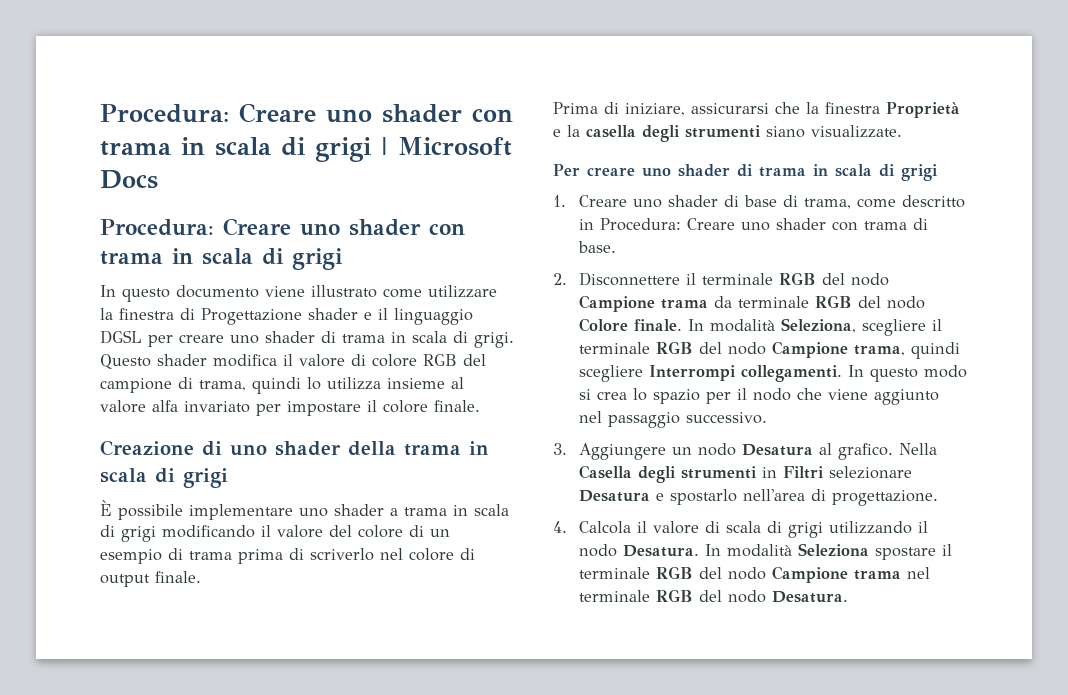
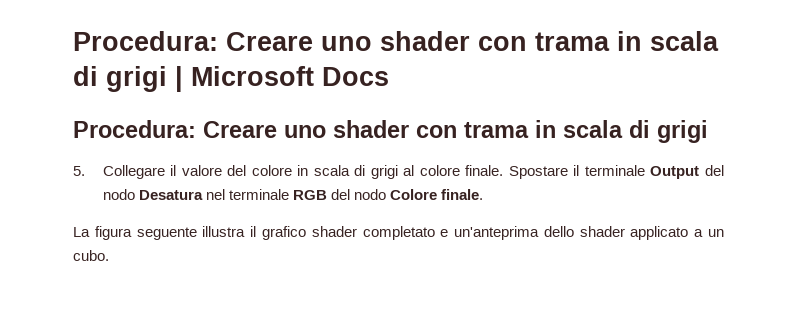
[100,285,497,302] [100,308,473,325] [100,330,514,348] [100,354,486,369] [100,377,464,394] [100,400,480,416] [100,440,489,456] [100,468,228,488] [100,500,509,520] [100,525,450,542] [100,548,475,564] [100,571,201,587] [553,102,960,118] [553,125,902,142] [553,164,938,181] [553,195,966,209] [579,218,929,231] [578,241,617,253] [553,272,890,286] [579,295,733,312] In questo documento viene illustrato come utilizzare la finestra di Progettazione shader e il linguaggio DGSL per creare uno shader di trama in scala di grigi. Questo shader modifica il valore di colore RGB del campione di trama, quindi lo utilizza insieme al valore alfa invariato per impostare il colore finale. // Creazione di uno shader della trama in scala di grigi // È possibile implementare uno shader a trama in scala di grigi modificando il valore del colore di un esempio di trama prima di scriverlo nel colore di output finale. // Prima di iniziare, assicurarsi che la finestra Proprietà e la casella degli strumenti siano visualizzate. // Per creare uno shader di trama in scala di grigi // 1. Creare uno shader di base di trama, come descritto in Procedura: Creare uno shader con trama di base. // 2. Disconnettere il terminale RGB del nodo Campione trama da -> [73,165,724,179] [102,189,225,200] 5. Collegare il valore del colore in scala di grigi al colore finale. Spostare il terminale Output del nodo Desatura nel
[688,318,943,336] [579,341,961,359] [579,365,968,382] [579,388,940,405] [579,411,768,428] [553,443,938,460] [579,465,913,483] [579,489,939,506] [553,521,929,538] [579,543,953,560] [579,566,931,583] [579,589,849,603] In modalità Seleziona, scegliere il terminale RGB del nodo Campione trama, quindi scegliere Interrompi collegamenti. In questo modo si crea lo spazio per il nodo che viene aggiunto nel passaggio successivo. // 3. Aggiungere un nodo Desatura al grafico. Nella Casella degli strumenti in Filtri selezionare Desatura e spostarlo nell'area di progettazione. // 4. Calcola il valore di scala di grigi utilizzando il nodo Desatura. In modalità Seleziona spostare il terminale RGB del nodo Campione trama nel terminale RGB del nodo Desatura. -> [73,226,725,240] [73,250,109,261] // La figura seguente illustra il grafico shader completato e un'anteprima dello shader applicato a un cubo.

